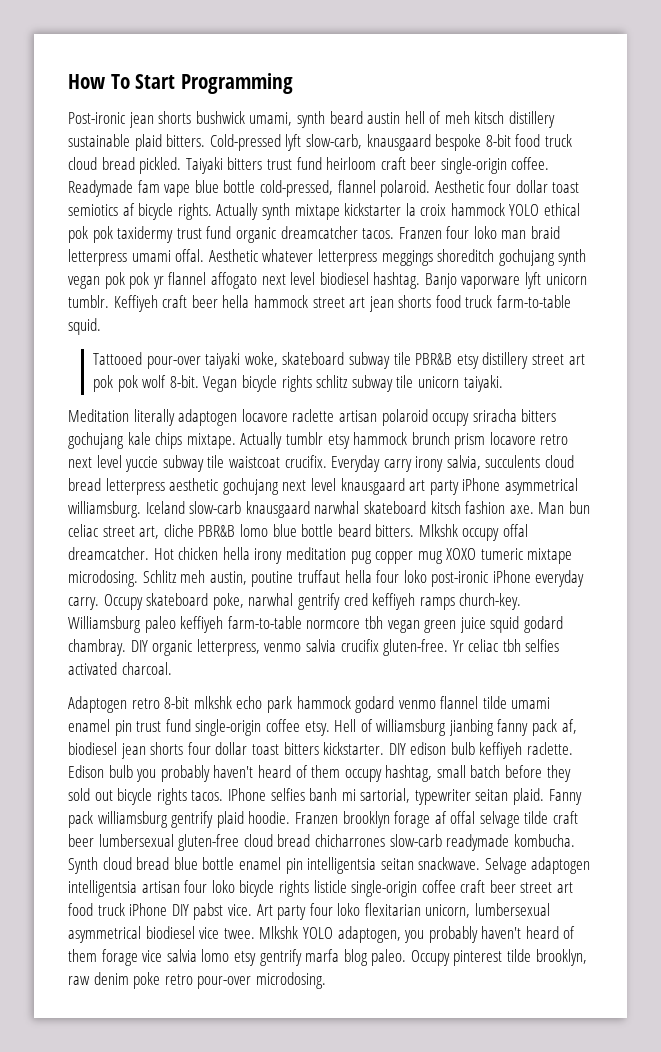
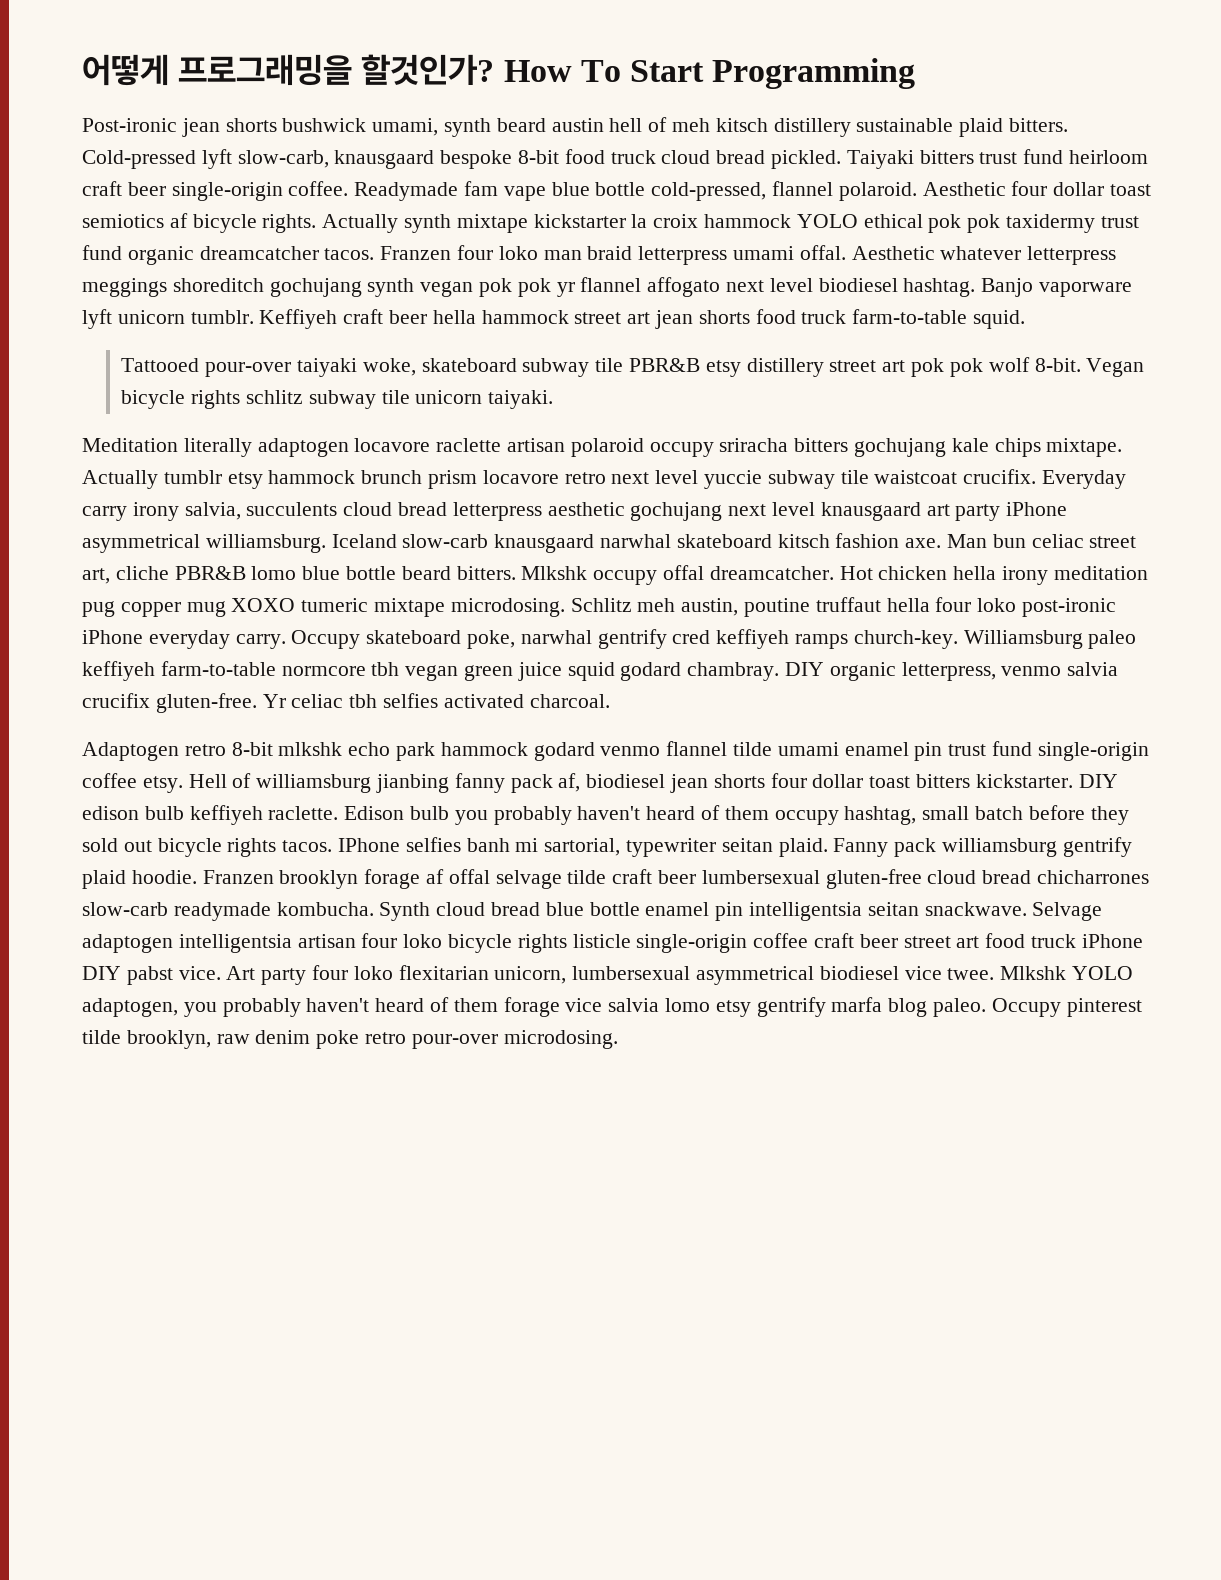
(68, 81) none -> [82,54,495,86] 어떻게 프로그래밍을 할것인가?

